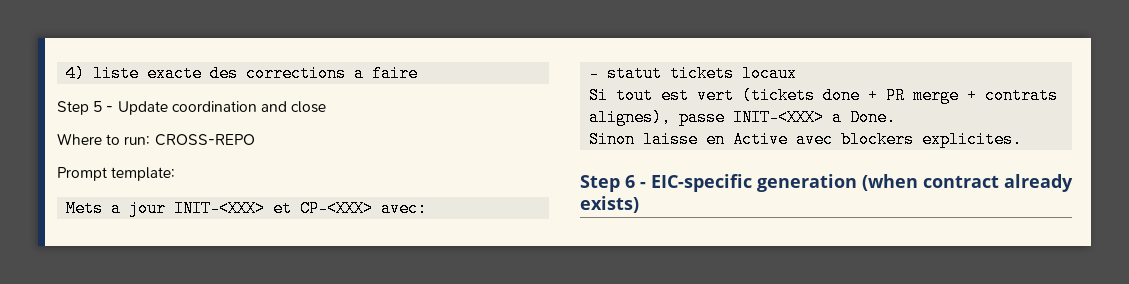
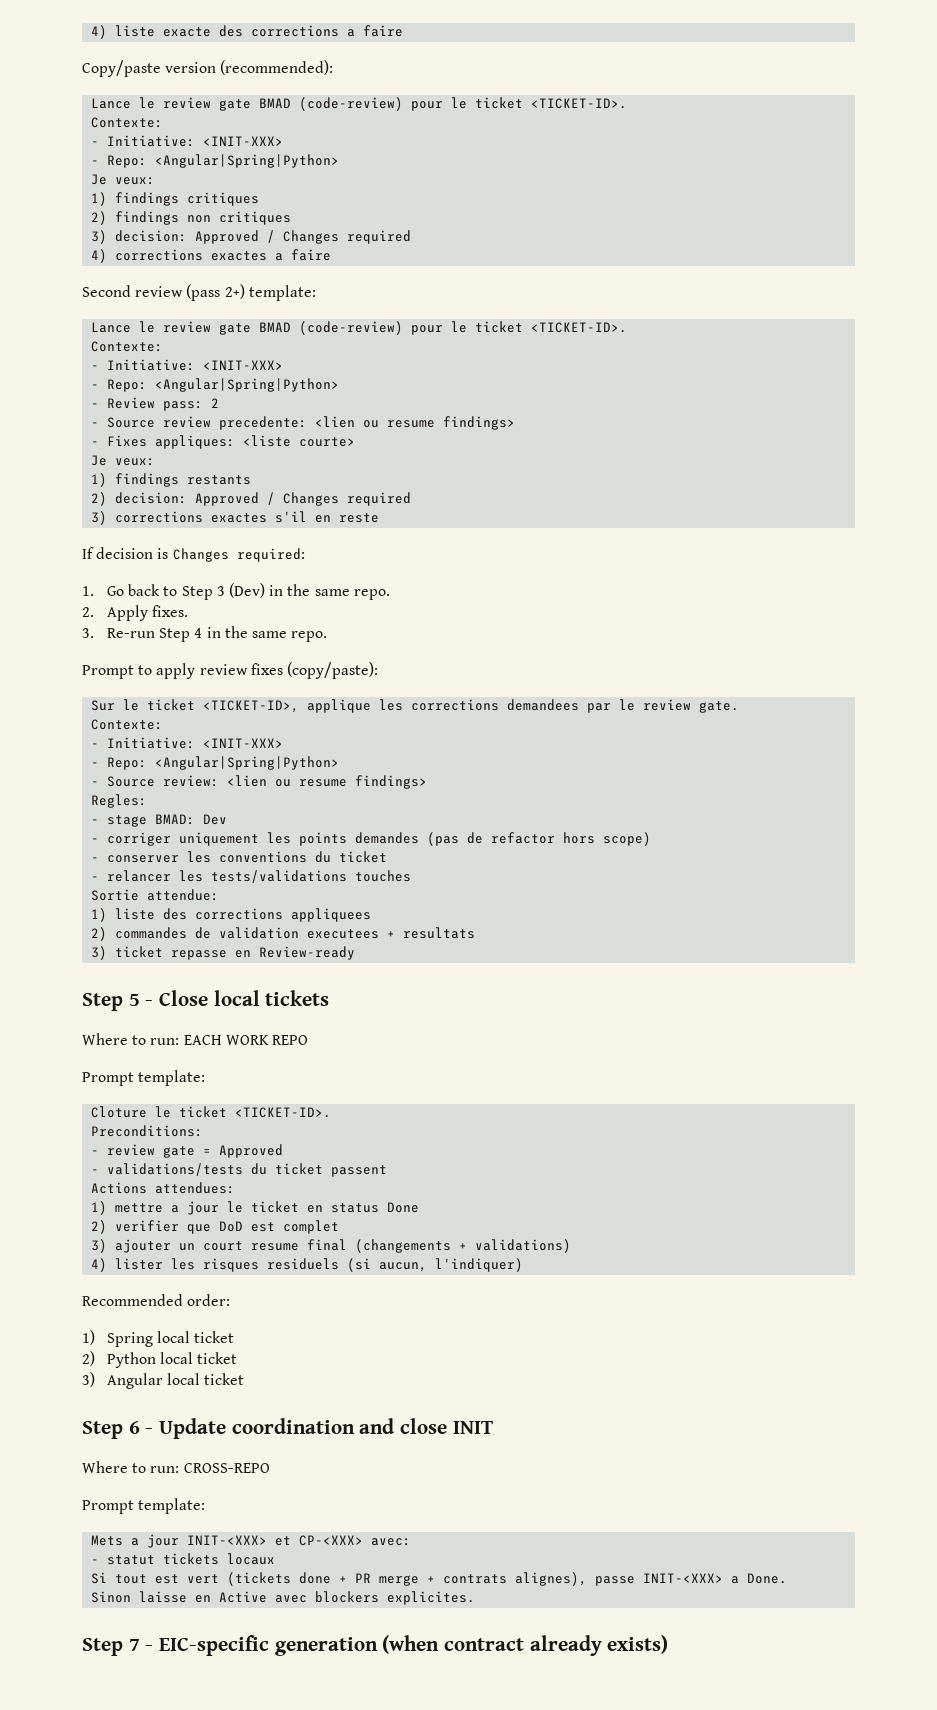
[57,101,103,115] Step 5 -> [82,60,334,77] [91,97,628,111] [91,117,164,128] [91,135,284,147] [91,154,340,168] [91,174,156,185] [91,192,260,206] [91,211,292,225] [91,230,412,244] [91,249,332,263] [82,284,316,301] [91,321,628,335] [91,341,164,352] [91,359,284,371] [91,378,340,392] [91,397,220,411] [91,416,516,430] [91,435,356,449] [91,455,156,466] [91,473,252,487] [91,492,412,506] [91,511,380,525] [82,547,305,562] [82,583,390,600] [82,605,189,621] [82,626,328,642] [82,662,378,679] [91,699,740,713] [91,719,164,730] [91,737,284,749] [91,756,340,770] [91,775,428,789] [91,794,148,808] [91,814,228,827] [91,832,652,846] [91,851,388,863] [91,870,412,883] [91,889,220,901] [91,908,372,922] [91,927,476,941] [91,946,356,960] [82,990,330,1011] [82,1033,308,1045] [82,1070,206,1086] [91,1106,332,1118] [91,1125,204,1137] [91,1144,284,1158] [91,1163,388,1177] [91,1182,236,1194] [91,1201,420,1215] [91,1220,340,1234] [91,1239,572,1253] [91,1258,524,1272] [82,1294,231,1306] [82,1330,235,1347] [82,1351,238,1368] [82,1372,245,1389] [82,1421,140,1439] Copy/paste version (recommended): // Lance le review gate BMAD (code-review) pour le ticket <TICKET-ID>. // Contexte: // - Initiative: <INIT-XXX> // - Repo: <Angular|Spring|Python> // Je veux: // 1) findings critiques // 2) findings non critiques // 3) decision: Approved / Changes required // 4) corrections exactes a faire // Second review (pass 2+) template: // Lance le review gate BMAD (code-review) pour le ticket <TICKET-ID>. // Contexte: // - Initiative: <INIT-XXX> // - Repo: <Angular|Spring|Python> // - Review pass: 2 // - Source review precedente: <lien ou resume findings> // - Fixes appliques: <liste courte> // Je veux: // 1) findings restants // 2) decision: Approved / Changes required // 3) corrections exactes s'il en reste // If decision is Changes required: // 1. Go back to Step 3 (Dev) in the same repo. // 2. Apply fixes. // 3. Re-run Step 4 in the same repo. // Prompt to apply review fixes (copy/paste): // Sur le ticket <TICKET-ID>, applique les corrections demandees par le review gate. // Contexte: // - Initiative: <INIT-XXX> // - Repo: <Angular|Spring|Python> // - Source review: <lien ou resume findings> // Regles: // - stage BMAD: Dev // - corriger uniquement les points demandes (pas de refactor hors scope) // - conserver les conventions du ticket // - relancer les tests/validations touches // Sortie attendue: // 1) liste des corrections appliquees // 2) commandes de validation executees + resultats // 3) ticket repasse en Review-ready // Step 5 - Close local tickets // Where to run: EACH WORK REPO // Prompt template: // Cloture le ticket <TICKET-ID>. // Preconditions: // - review gate = Approved // - validations/tests du ticket passent // Actions attendues: // 1) mettre a jour le ticket en status Done // 2) verifier que DoD est complet // 3) ajouter un court resume final (changements + validations) // 4) lister les risques residuels (si aucun, l'indiquer) // Recommended order: // 1) Spring local ticket // 2) Python local ticket // 3) Angular local ticket // Step 6
(327, 107) none -> [452,1421,494,1434] INIT
[625,175,635,188] 6 -> [128,1639,140,1651] 7

